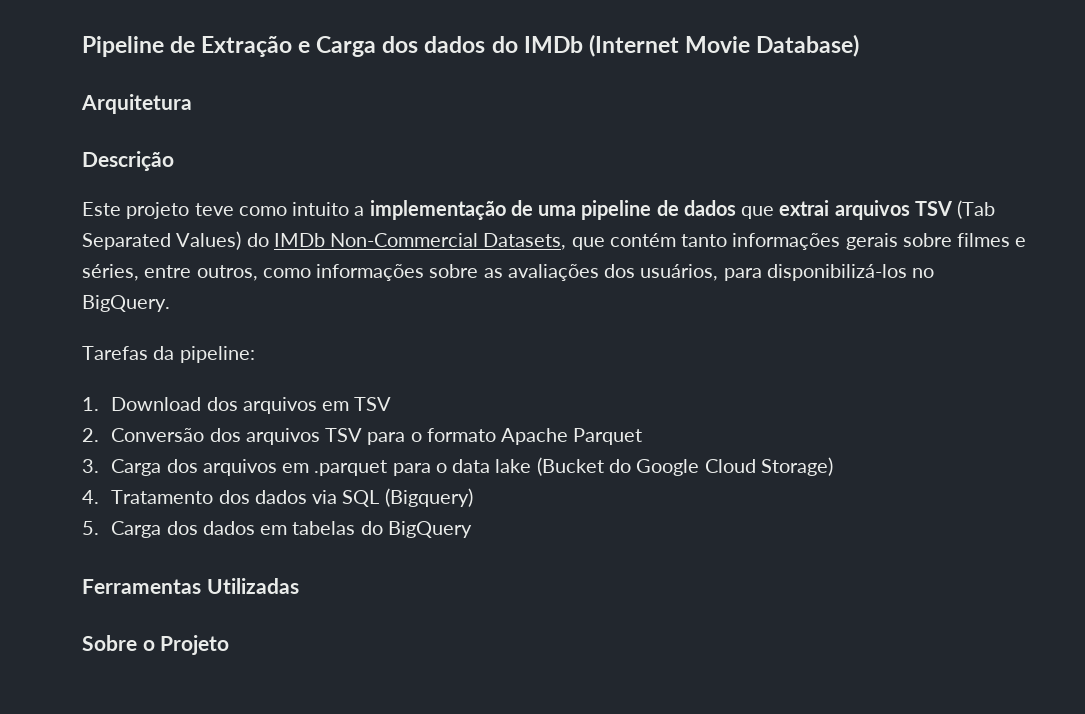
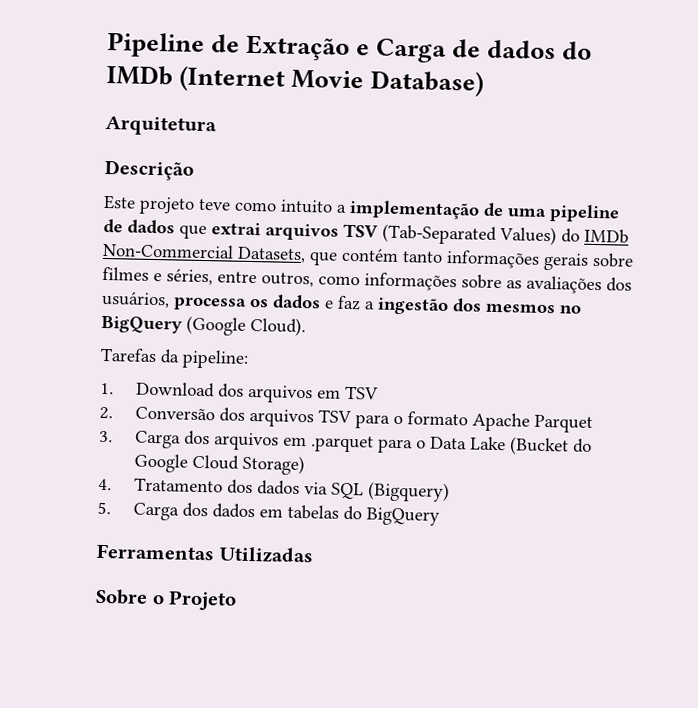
[382,36,419,53] dos -> [452,39,482,58] de
[957,200,996,219] [82,233,171,250] (Tab Separated -> [382,223,497,245] (Tab-Separated
[723,264,935,281] [82,295,170,312] para disponibilizá-los no BigQuery. -> [173,294,582,316] [101,315,306,337] processa os dados e faz a ingestão dos mesmos no BigQuery (Google Cloud).
[452,459,532,473] data lake -> [430,436,507,451] Data Lake

